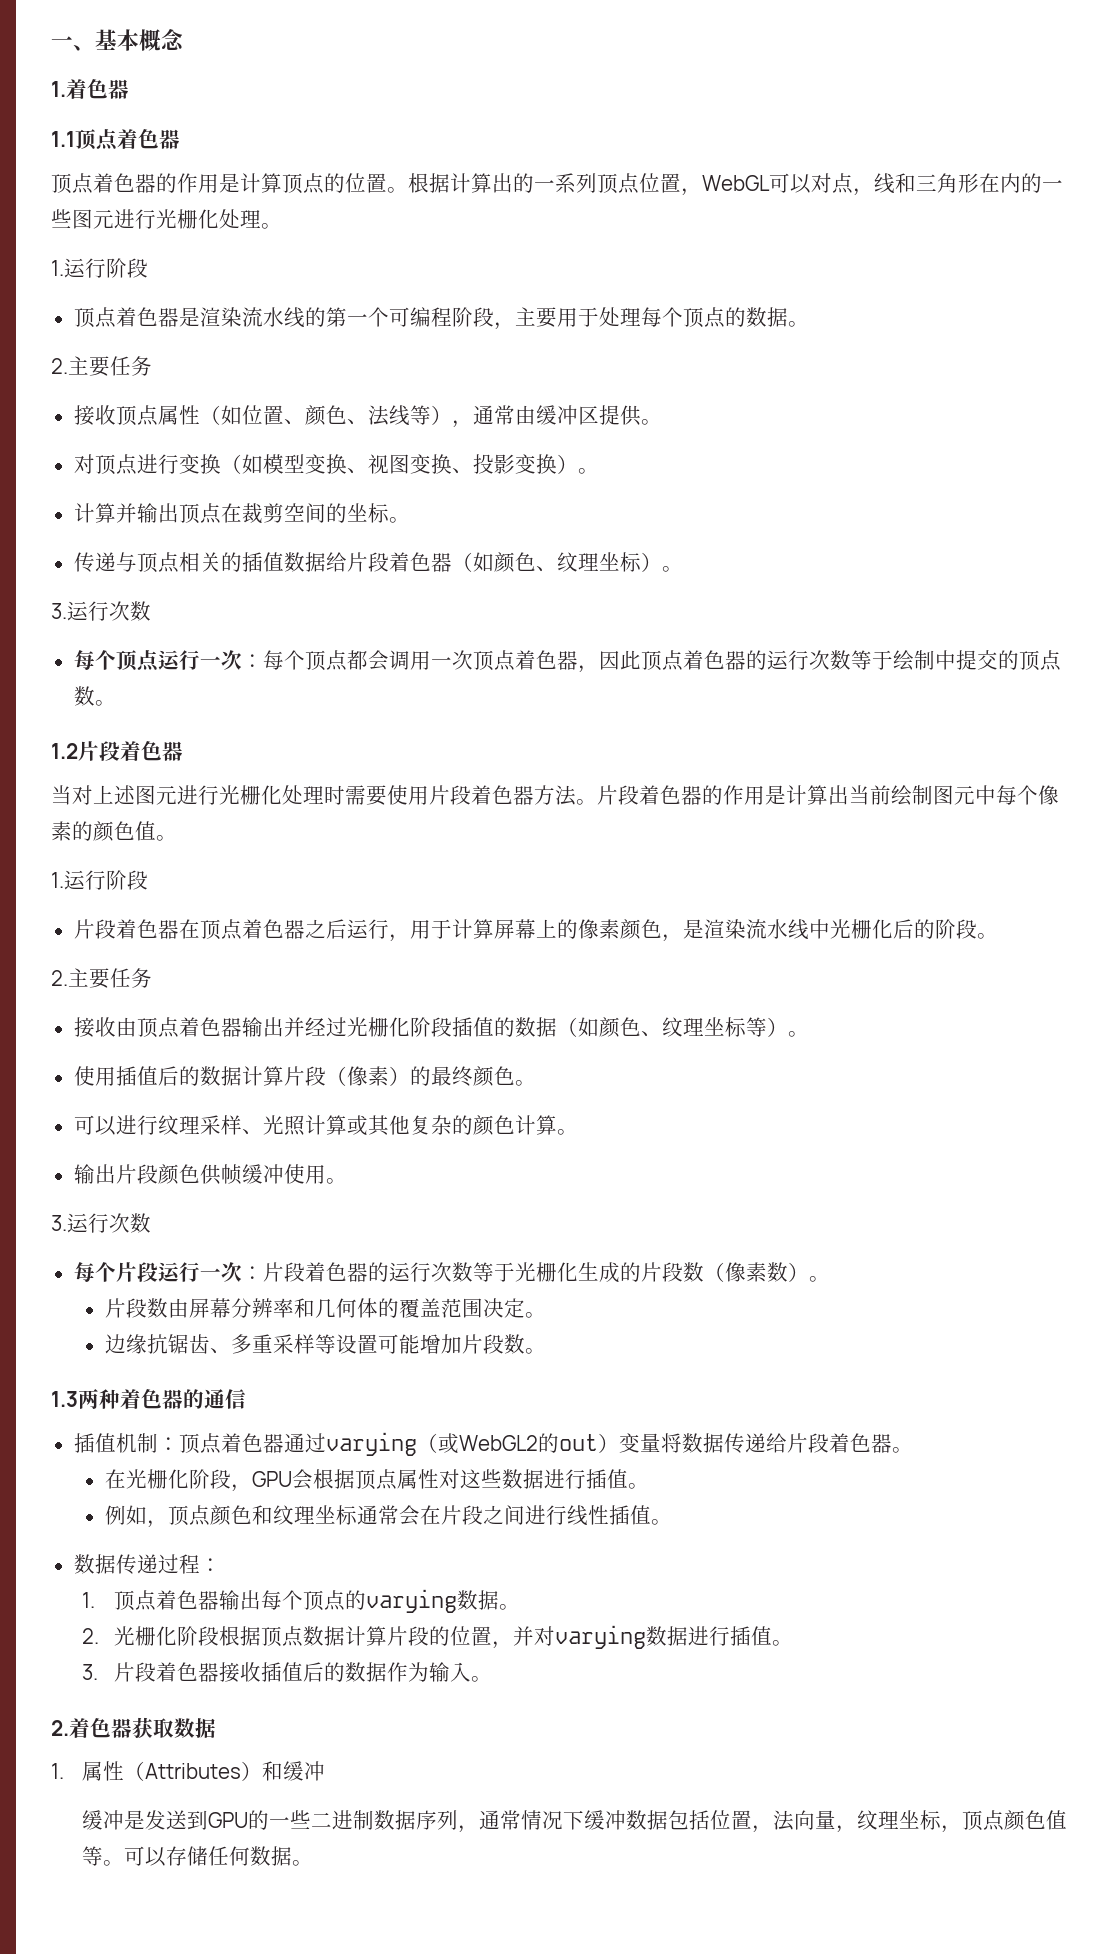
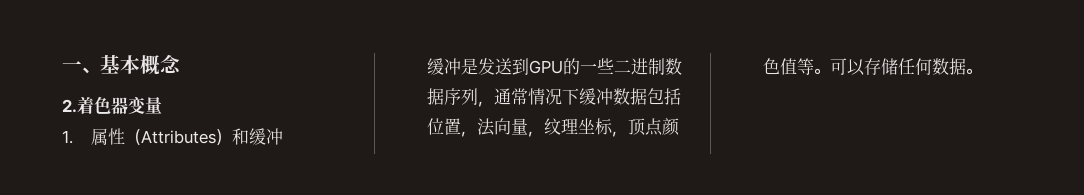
[51,79,129,99] [51,129,180,151] [51,173,1063,196] [51,209,282,229] [51,258,148,278] [73,307,809,330] [51,356,152,377] [73,405,662,428] [73,454,599,475] [73,503,410,524] [73,552,683,573] [51,601,151,621] [73,650,1061,673] [73,686,116,706] [51,741,183,761] [51,785,1059,806] [51,821,177,842] [51,870,148,890] [73,919,998,942] [51,968,152,989] [73,1017,809,1038] [73,1066,536,1087] [73,1115,578,1136] [73,1164,347,1185] [51,1213,151,1233] [73,1262,830,1283] [104,1298,546,1318] [104,1334,546,1354] [51,1389,246,1409] [73,1432,913,1456] [104,1469,649,1492] [104,1505,672,1528] [73,1554,221,1574] [82,1589,520,1613] [82,1625,793,1649] [82,1662,492,1683] // 1.着色器 // 1.1顶点着色器 // 顶点着色器的作用是计算顶点的位置。根据计算出的一系列顶点位置，WebGL可以对点，线和三角形在内的一些图元进行光栅化处理。 // 1.运行阶段 // 顶点着色器是渲染流水线的第一个可编程阶段，主要用于处理每个顶点的数据。 // 2.主要任务 // 接收顶点属性（如位置、颜色、法线等），通常由缓冲区提供。 // 对顶点进行变换（如模型变换、视图变换、投影变换）。 // 计算并输出顶点在裁剪空间的坐标。 // 传递与顶点相关的插值数据给片段着色器（如颜色、纹理坐标）。 // 3.运行次数 // 每个顶点运行一次：每个顶点都会调用一次顶点着色器，因此顶点着色器的运行次数等于绘制中提交的顶点数。 // 1.2片段着色器 // 当对上述图元进行光栅化处理时需要使用片段着色器方法。片段着色器的作用是计算出当前绘制图元中每个像素的颜色值。 // 1.运行阶段 // 片段着色器在顶点着色器之后运行，用于计算屏幕上的像素颜色，是渲染流水线中光栅化后的阶段。 // 2.主要任务 // 接收由顶点着色器输出并经过光栅化阶段插值的数据（如颜色、纹理坐标等）。 // 使用插值后的数据计算片段（像素）的最终颜色。 // 可以进行纹理采样、光照计算或其他复杂的颜色计算。 // 输出片段颜色供帧缓冲使用。 // 3.运行次数 // 每个片段运行一次：片段着色器的运行次数等于光栅化生成的片段数（像素数）。 // 片段数由屏幕分辨率和几何体的覆盖范围决定。 // 边缘抗锯齿、多重采样等设置可能增加片段数。 // 1.3两种着色器的通信 // 插值机制：顶点着色器通过varying（或WebGL2的out）变量将数据传递给片段着色器。 // 在光栅化阶段，GPU会根据顶点属性对这些数据进行插值。 // 例如，顶点颜色和纹理坐标通常会在片段之间进行线性插值。 // 数据传递过程： // 1.顶点着色器输出每个顶点的varying数据。 // 2.光栅化阶段根据顶点数据计算片段的位置，并对varying数据进行插值。 // 3.片段着色器接收插值后的数据作为输入。 -> (181, 64) none
[132,1717,216,1738] 获取数据 -> [128,96,162,114] 变量

